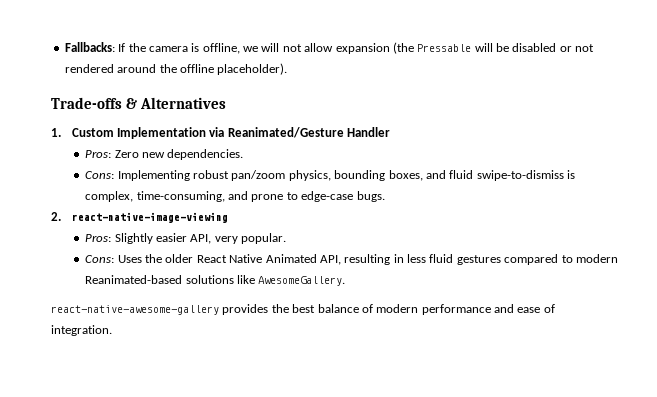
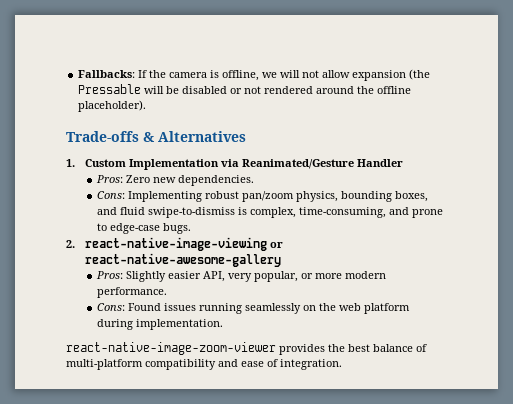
(228, 217) none -> [269,242,283,248] [84,253,281,267] or react-native-awesome-gallery
[241,233,287,244] [85,254,618,265] [85,275,346,286] [51,305,219,315] popular. // Cons: Uses the older React Native Animated API, resulting in less fluid gestures compared to modern Reanimated-based solutions like AwesomeGallery. // react-native-awesome-gallery -> [253,271,386,282] [96,287,167,298] [96,303,410,314] [96,319,223,330] [66,342,276,355] popular, or more modern performance. // Cons: Found issues running seamlessly on the web platform during implementation. // react-native-image-zoom-viewer
[376,304,491,315] modern performance -> [66,359,216,370] multi-platform compatibility

